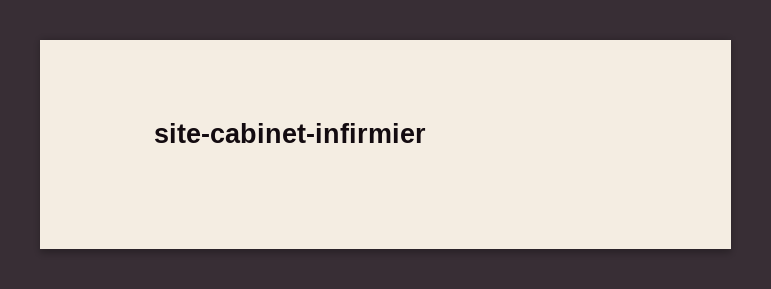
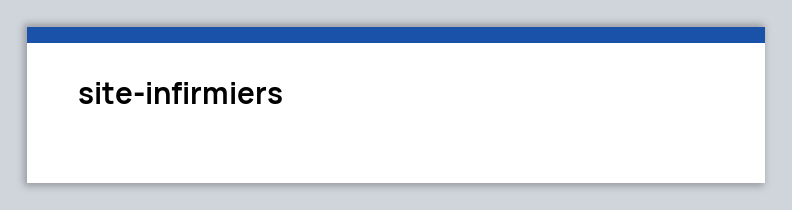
[154,123,426,143] site-cabinet-infirmier -> [78,82,283,104] site-infirmiers

